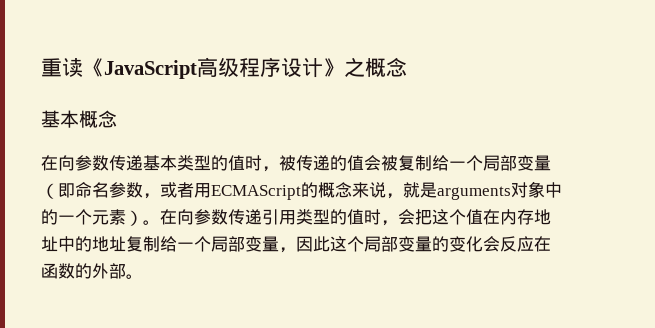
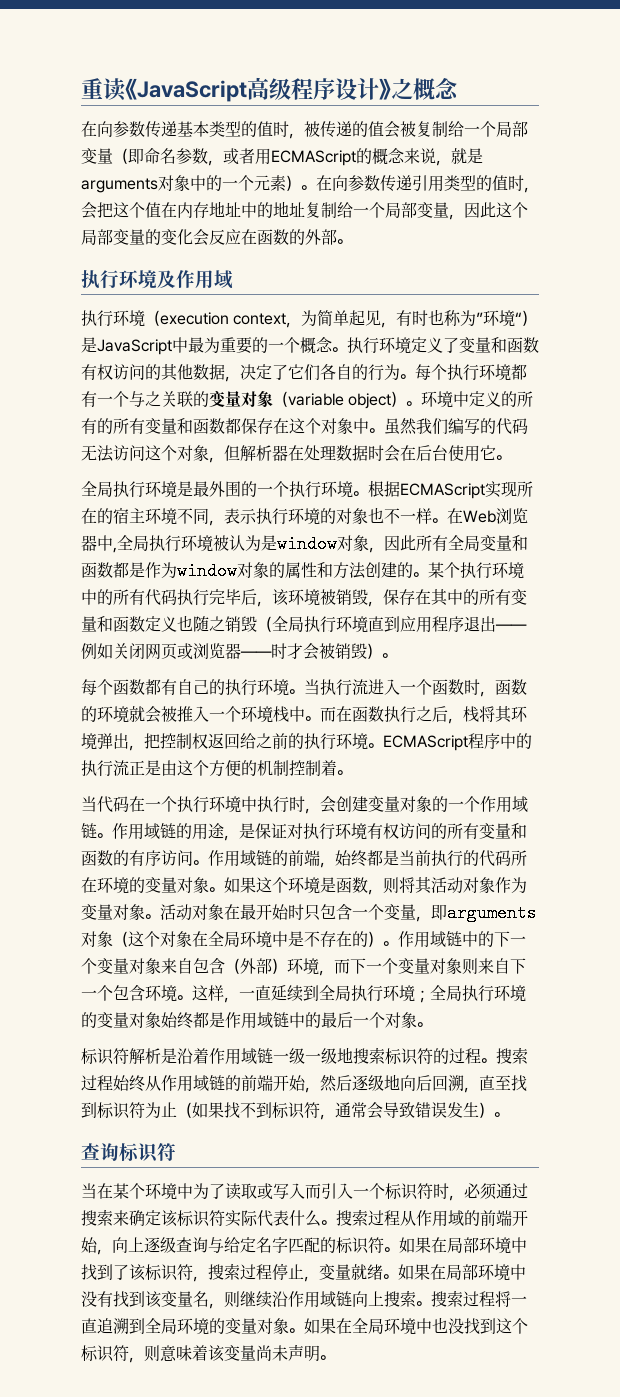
[41,110,117,128] // 基本概念 -> (459, 88) none
(143, 276) none -> [81,270,233,289] [81,309,538,328] [81,337,539,355] [81,364,527,382] [81,390,534,409] [81,418,528,435] [81,445,511,463] [81,480,533,499] [81,507,528,526] [81,535,528,553] [81,562,524,580] [81,589,527,607] [81,615,527,633] [81,643,397,660] [81,679,527,697] [81,706,528,724] [81,733,532,751] [81,760,352,777] [81,796,528,814] [81,823,527,841] [81,850,527,868] [81,877,527,895] [81,904,537,922] [81,931,526,948] [81,958,526,976] [81,985,526,1003] [81,1012,432,1029] [81,1047,528,1065] [81,1074,527,1093] [81,1102,509,1120] [81,1143,176,1163] [81,1183,528,1201] [81,1209,528,1227] [81,1237,527,1255] [81,1263,526,1282] [81,1290,527,1309] [81,1317,528,1335] [81,1344,335,1363] // 执行环境及作用域 // 执行环境（execution context，为简单起见，有时也称为”环境“）是JavaScript中最为重要的一个概念。执行环境定义了变量和函数有权访问的其他数据，决定了它们各自的行为。每个执行环境都有一个与之关联的变量对象（variable object）。环境中定义的所有的所有变量和函数都保存在这个对象中。虽然我们编写的代码无法访问这个对象，但解析器在处理数据时会在后台使用它。 // 全局执行环境是最外围的一个执行环境。根据ECMAScript实现所在的宿主环境不同，表示执行环境的对象也不一样。在Web浏览器中,全局执行环境被认为是window对象，因此所有全局变量和函数都是作为window对象的属性和方法创建的。某个执行环境中的所有代码执行完毕后，该环境被销毁，保存在其中的所有变量和函数定义也随之销毁（全局执行环境直到应用程序退出——例如关闭网页或浏览器——时才会被销毁）。 // 每个函数都有自己的执行环境。当执行流进入一个函数时，函数的环境就会被推入一个环境栈中。而在函数执行之后，栈将其环境弹出，把控制权返回给之前的执行环境。ECMAScript程序中的执行流正是由这个方便的机制控制着。 // 当代码在一个执行环境中执行时，会创建变量对象的一个作用域链。作用域链的用途，是保证对执行环境有权访问的所有变量和函数的有序访问。作用域链的前端，始终都是当前执行的代码所在环境的变量对象。如果这个环境是函数，则将其活动对象作为变量对象。活动对象在最开始时只包含一个变量，即arguments对象（这个对象在全局环境中是不存在的）。作用域链中的下一个变量对象来自包含（外部）环境，而下一个变量对象则来自下一个包含环境。这样，一直延续到全局执行环境；全局执行环境的变量对象始终都是作用域链中的最后一个对象。 // 标识符解析是沿着作用域链一级一级地搜索标识符的过程。搜索过程始终从作用域链的前端开始，然后逐级地向后回溯，直至找到标识符为止（如果找不到标识符，通常会导致错误发生）。 // 查询标识符 // 当在某个环境中为了读取或写入而引入一个标识符时，必须通过搜索来确定该标识符实际代表什么。搜索过程从作用域的前端开始，向上逐级查询与给定名字匹配的标识符。如果在局部环境中找到了该标识符，搜索过程停止，变量就绪。如果在局部环境中没有找到该变量名，则继续沿作用域链向上搜索。搜索过程将一直追溯到全局环境的变量对象。如果在全局环境中也没找到这个标识符，则意味着该变量尚未声明。

